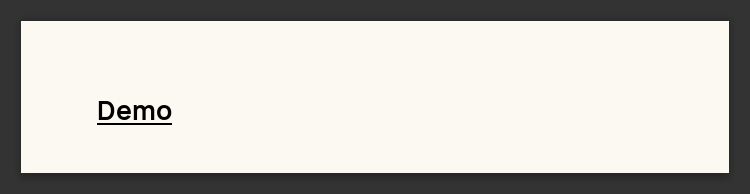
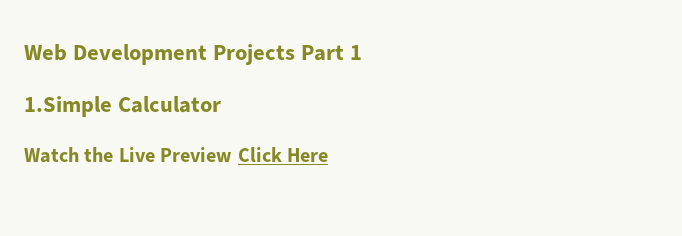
[97,101,172,120] Demo -> [24,44,363,65] [24,96,222,117] [24,147,328,163] Web Development Projects Part 1 // 1.Simple Calculator // Watch the Live Preview Click Here

